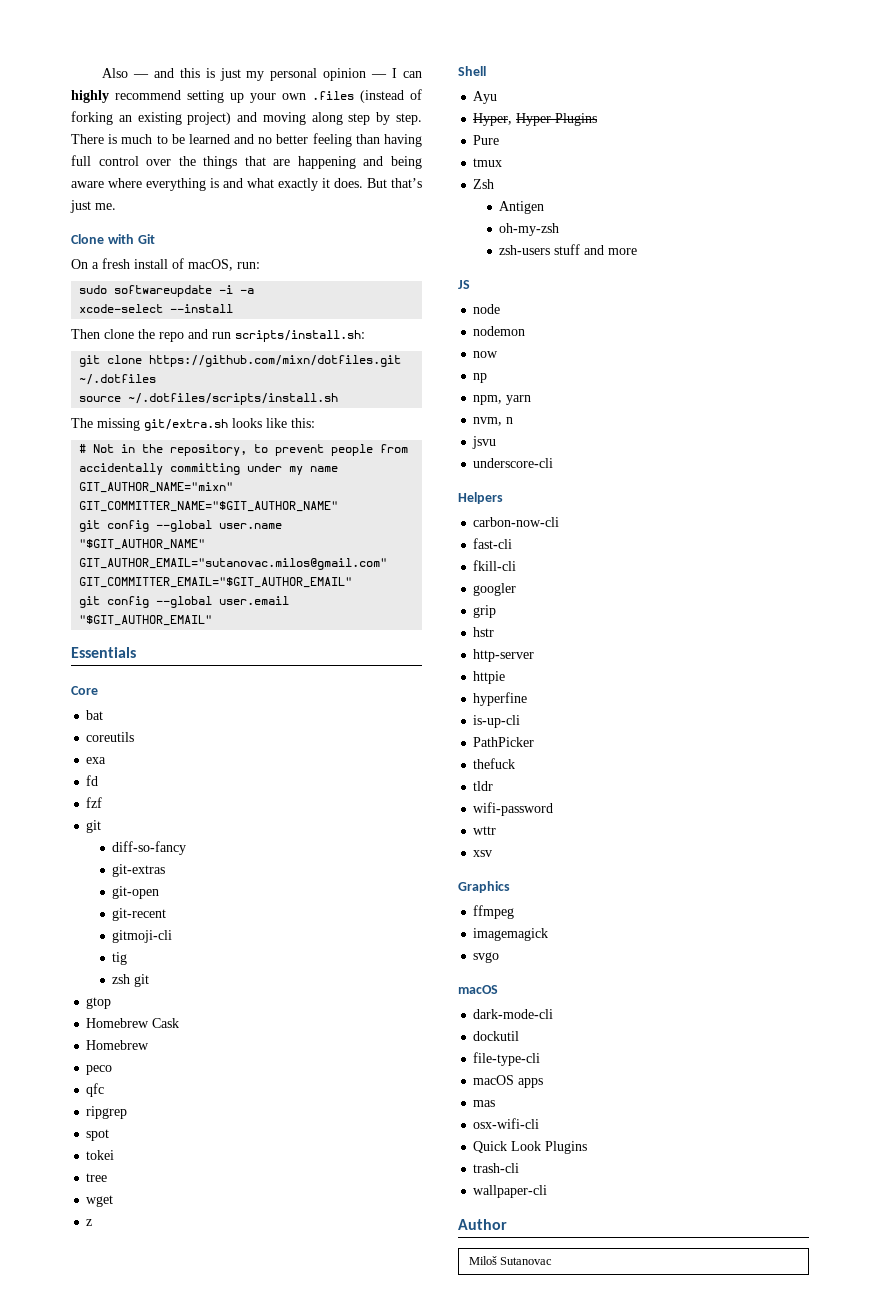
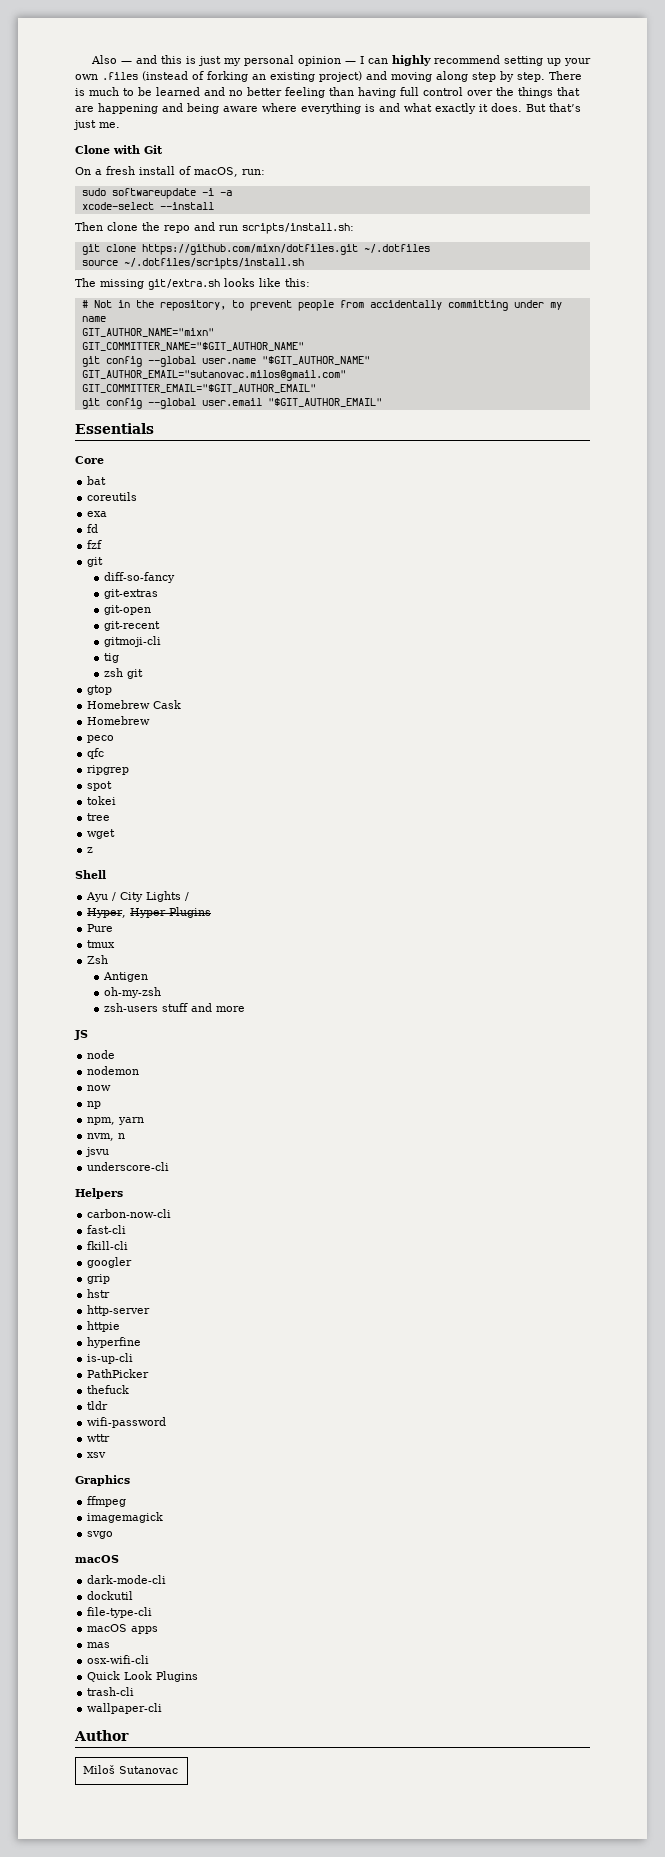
(498, 97) none -> [112,891,190,902] / City Lights /

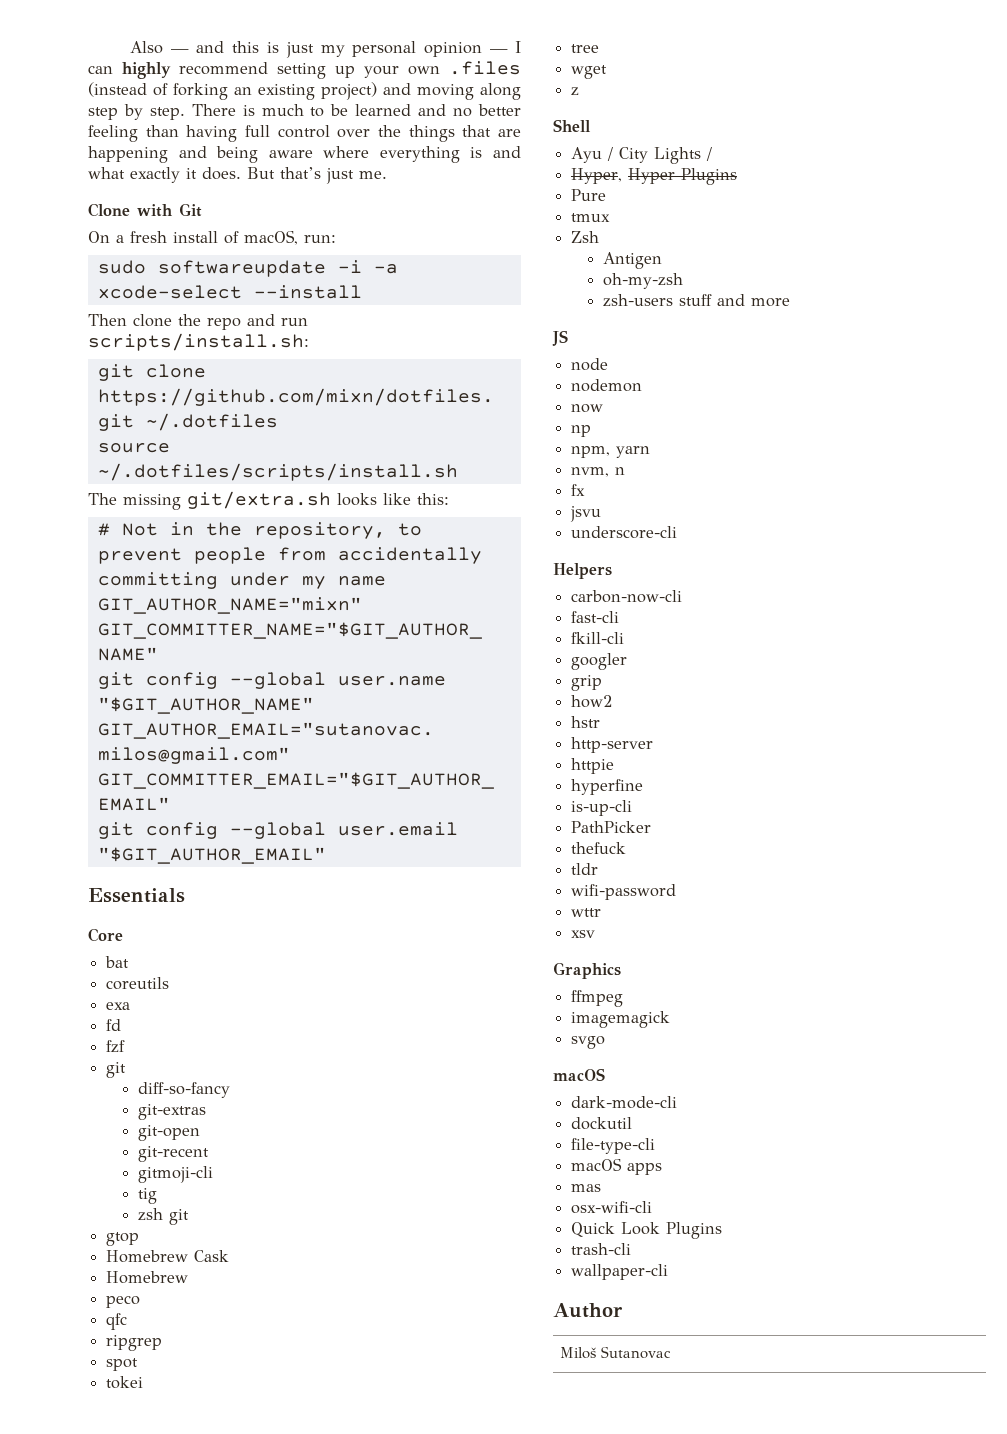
(126, 1136) none -> [571,484,586,496] // fx
(111, 1279) none -> [571,695,613,708] // how2

